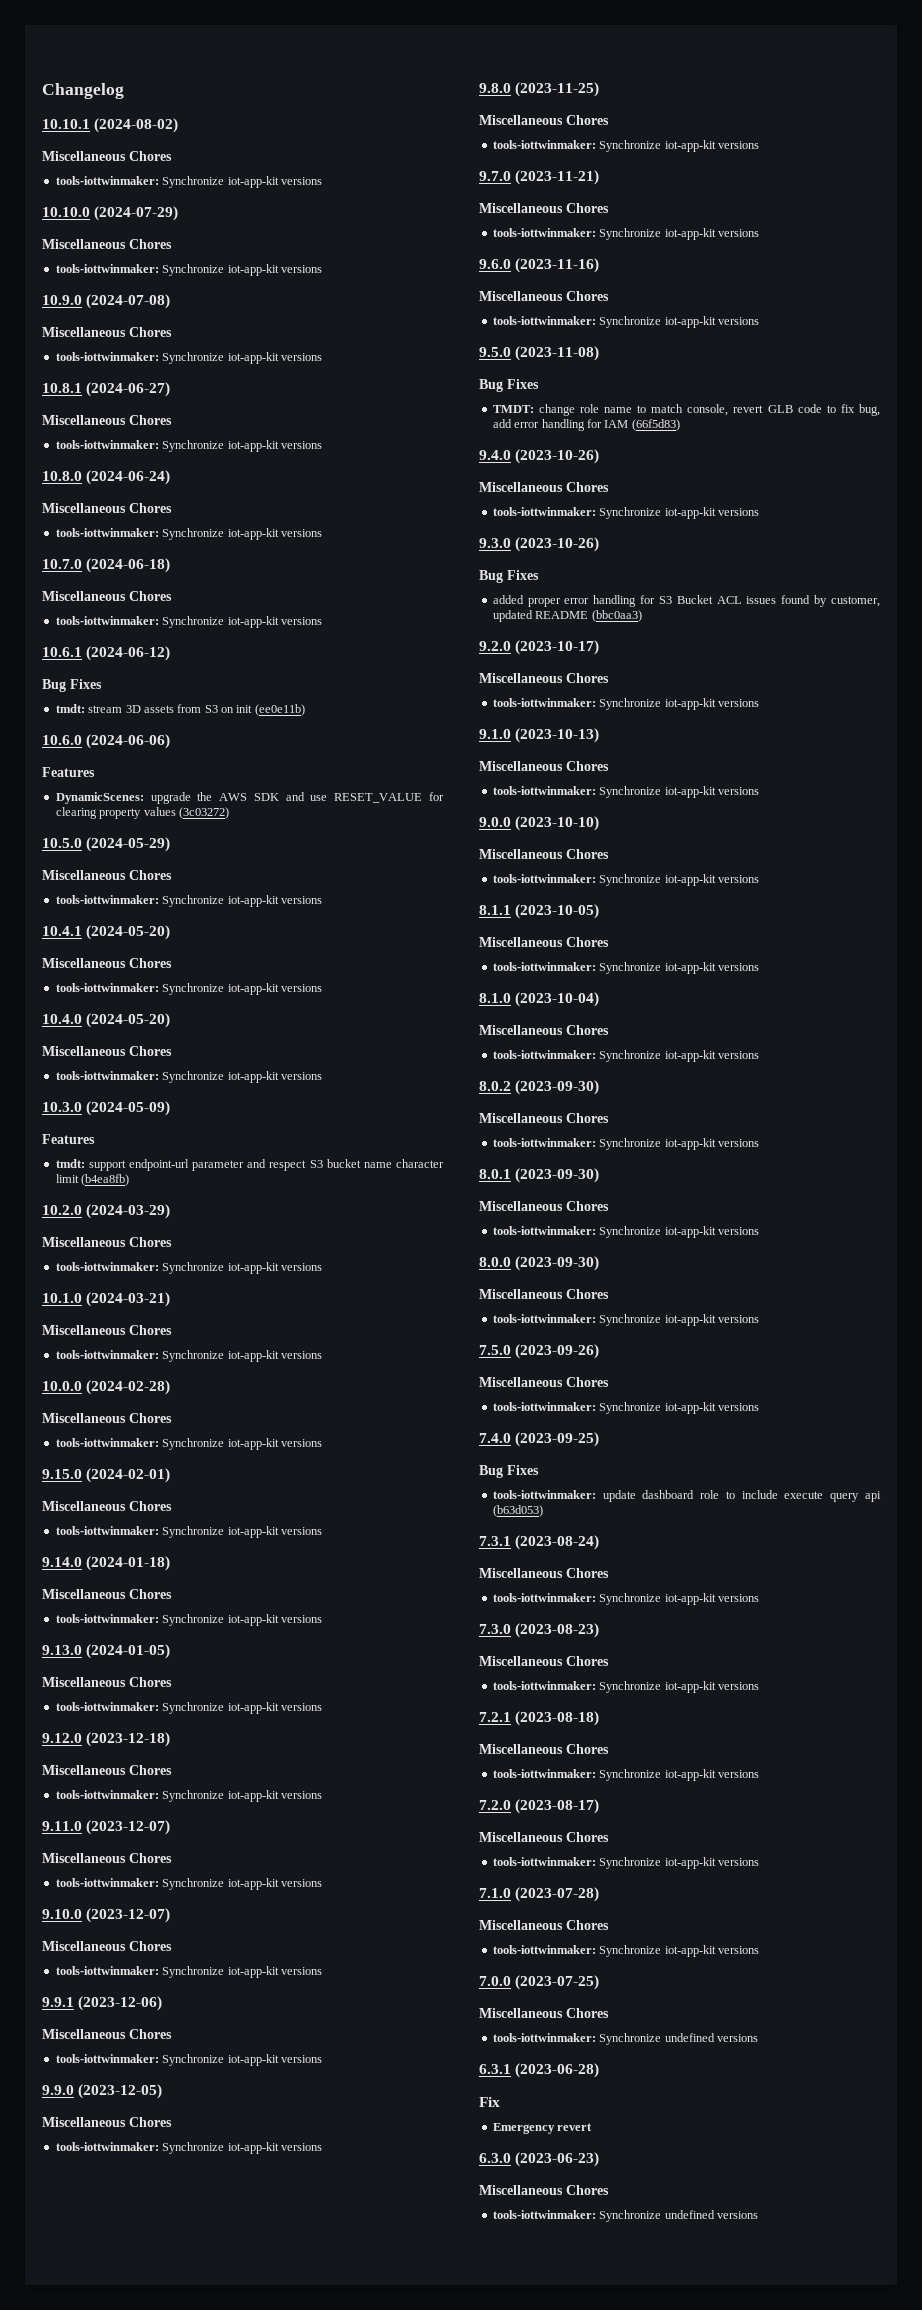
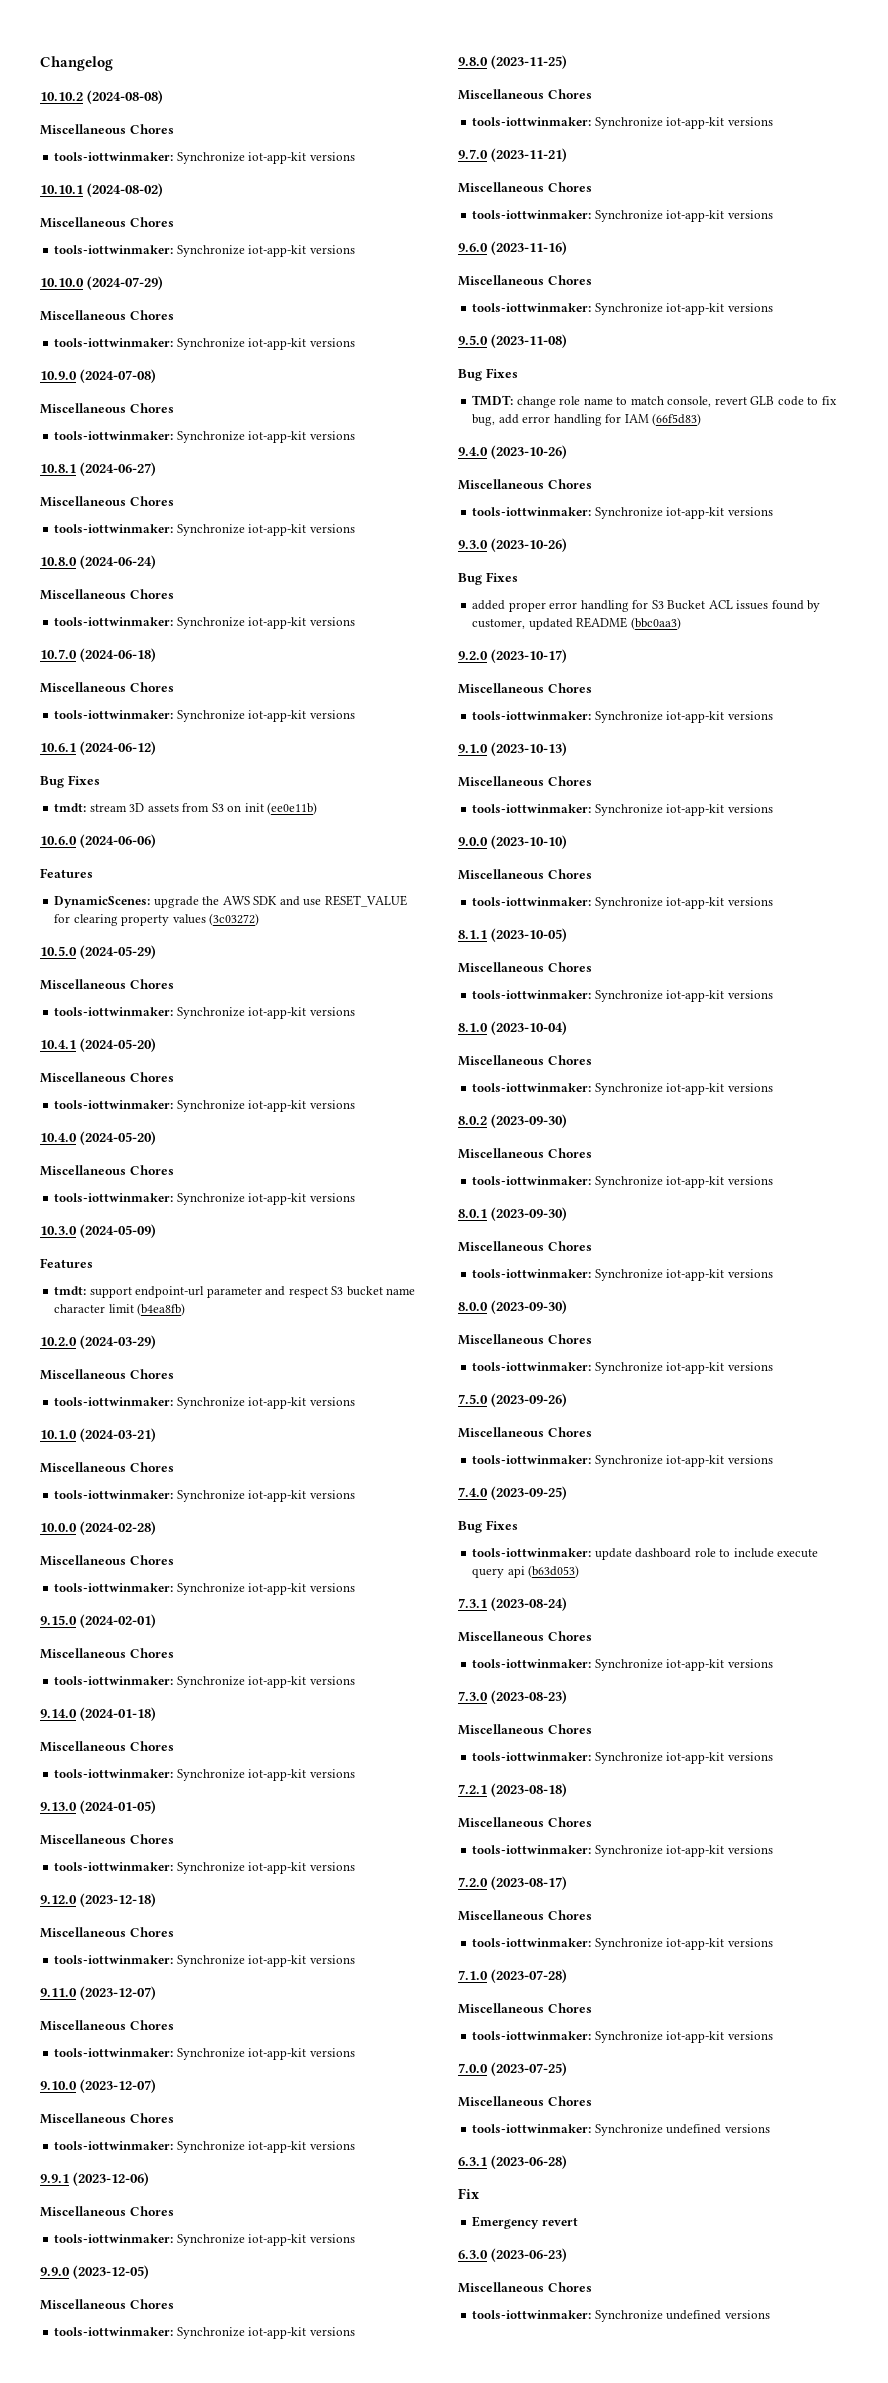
(124, 91) none -> [40,90,163,104] [40,124,174,135] [54,152,355,164] // 10.10.2 (2024-08-08) // Miscellaneous Chores // tools-iottwinmaker: Synchronize iot-app-kit versions

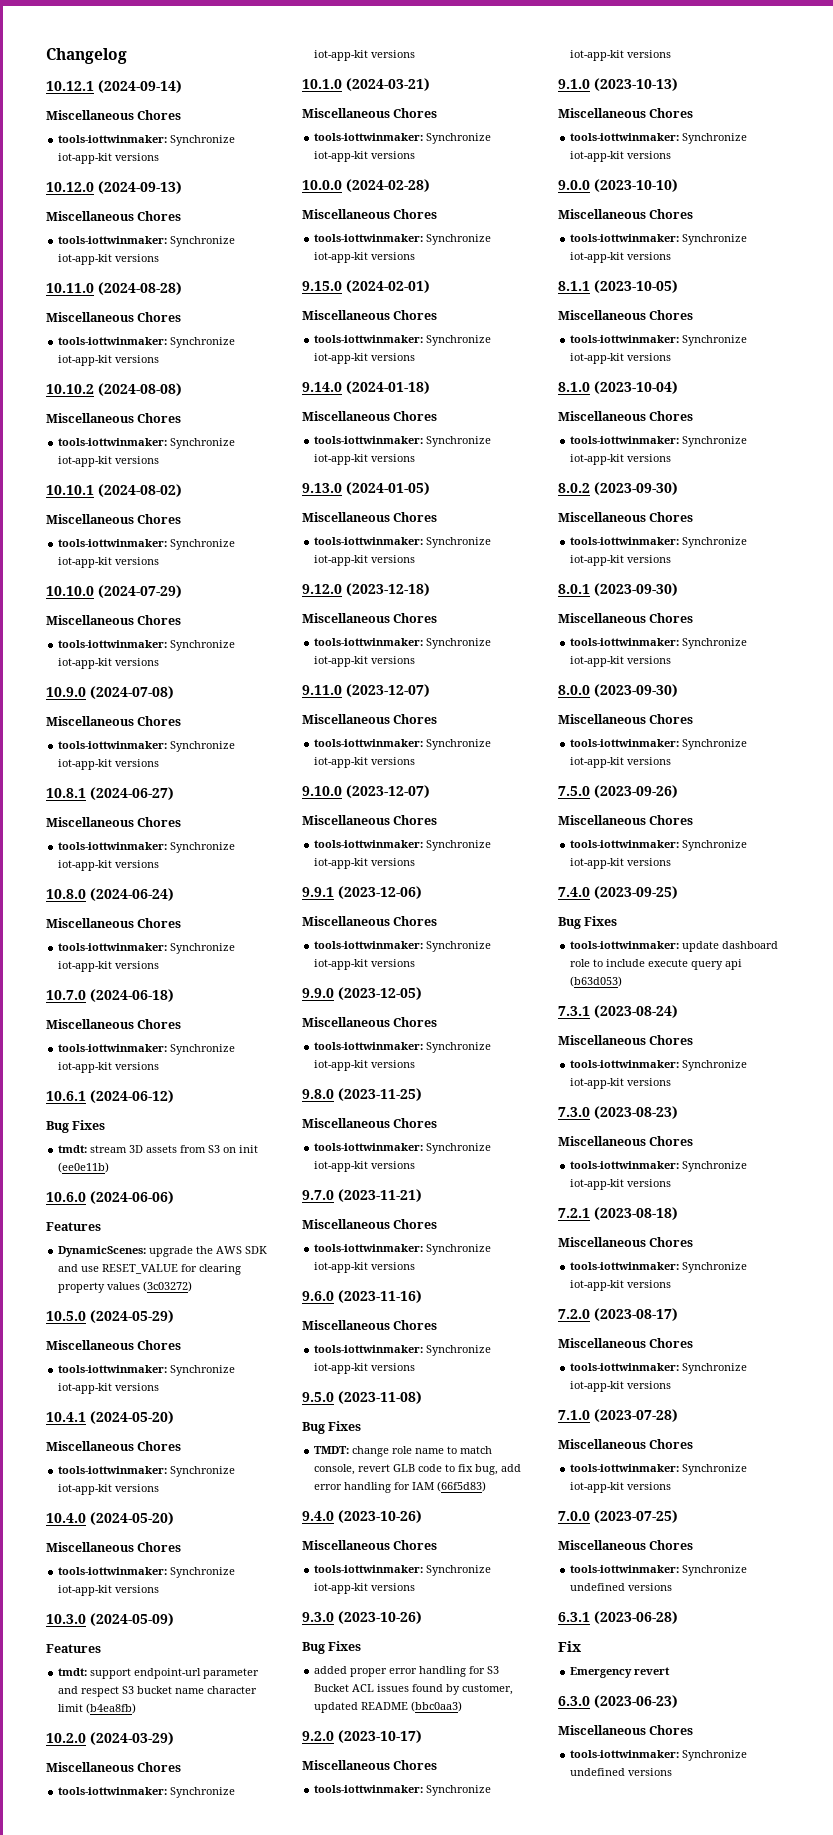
(113, 63) none -> [46,80,182,93] [46,110,182,120] [58,135,236,146] [58,153,160,164] [46,181,182,194] [46,211,182,221] [58,236,236,247] [58,254,160,265] [46,282,182,295] [46,312,182,322] [58,337,236,348] [58,355,160,366] // 10.12.1 (2024-09-14) // Miscellaneous Chores // tools-iottwinmaker: Synchronize iot-app-kit versions // 10.12.0 (2024-09-13) // Miscellaneous Chores // tools-iottwinmaker: Synchronize iot-app-kit versions // 10.11.0 (2024-08-28) // Miscellaneous Chores // tools-iottwinmaker: Synchronize iot-app-kit versions

